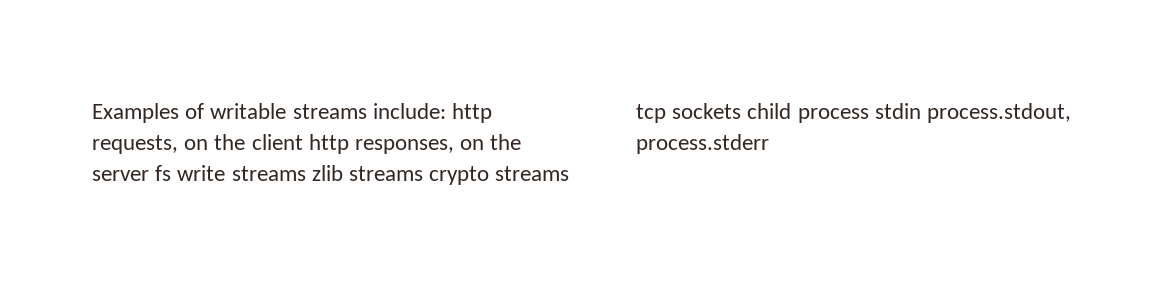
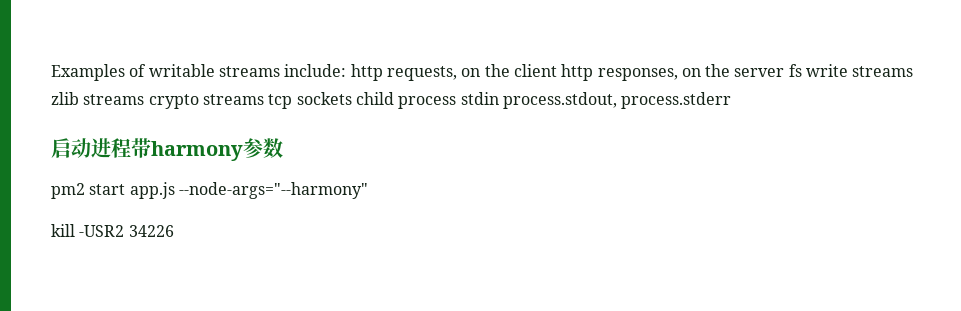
(769, 144) none -> [51,138,283,161] [51,182,368,199] [51,224,174,237] // 启动进程带harmony参数 // pm2 start app.js --node-args="--harmony" // kill -USR2 34226

